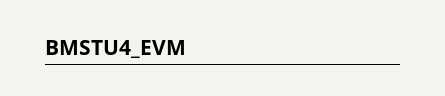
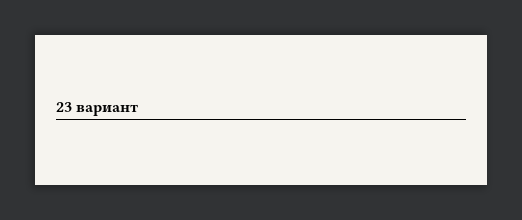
[45,40,186,58] BMSTU4_EVM -> [56,102,139,116] 23 вариант

